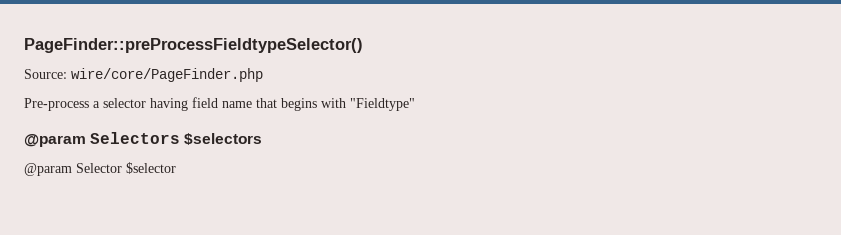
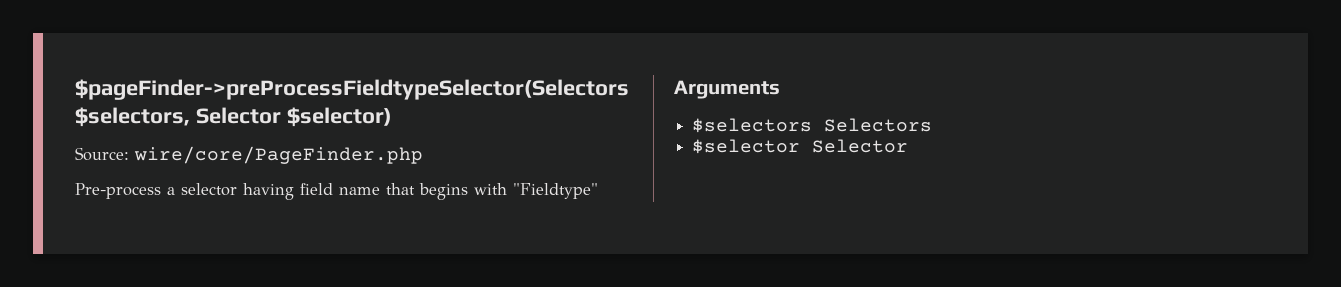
[24,38,363,53] PageFinder::preProcessFieldtypeSelector() -> [75,79,629,100] [75,107,392,127] $pageFinder->preProcessFieldtypeSelector(Selectors $selectors, Selector $selector)
[24,134,86,147] @param -> [674,80,780,99] [692,118,813,133] Arguments // $selectors
[184,133,263,145] [24,162,176,176] $selectors // @param Selector $selector -> [692,139,909,154] // $selector Selector

